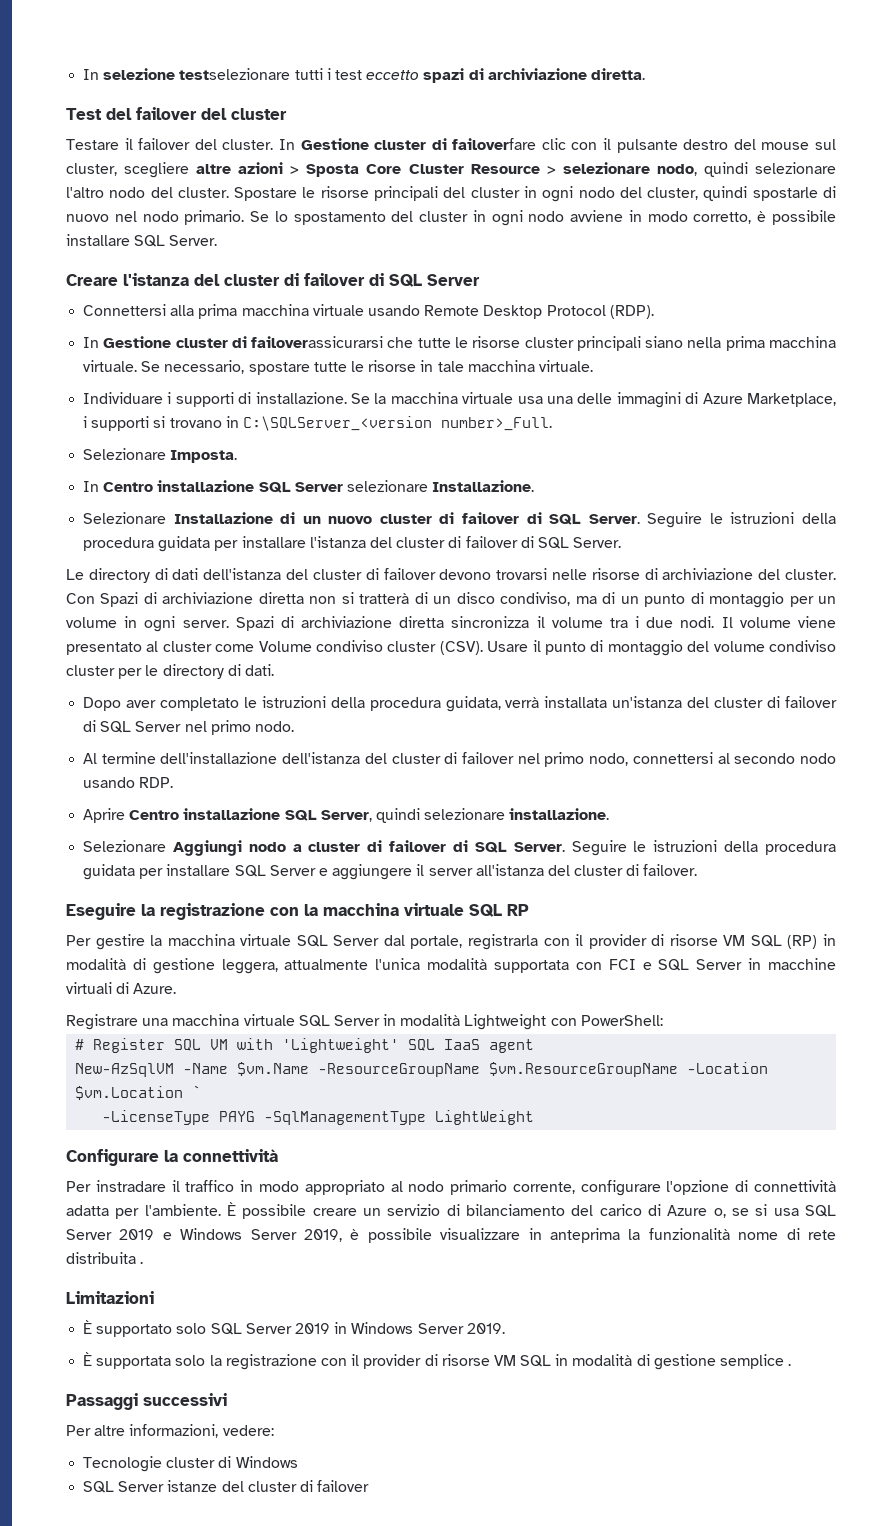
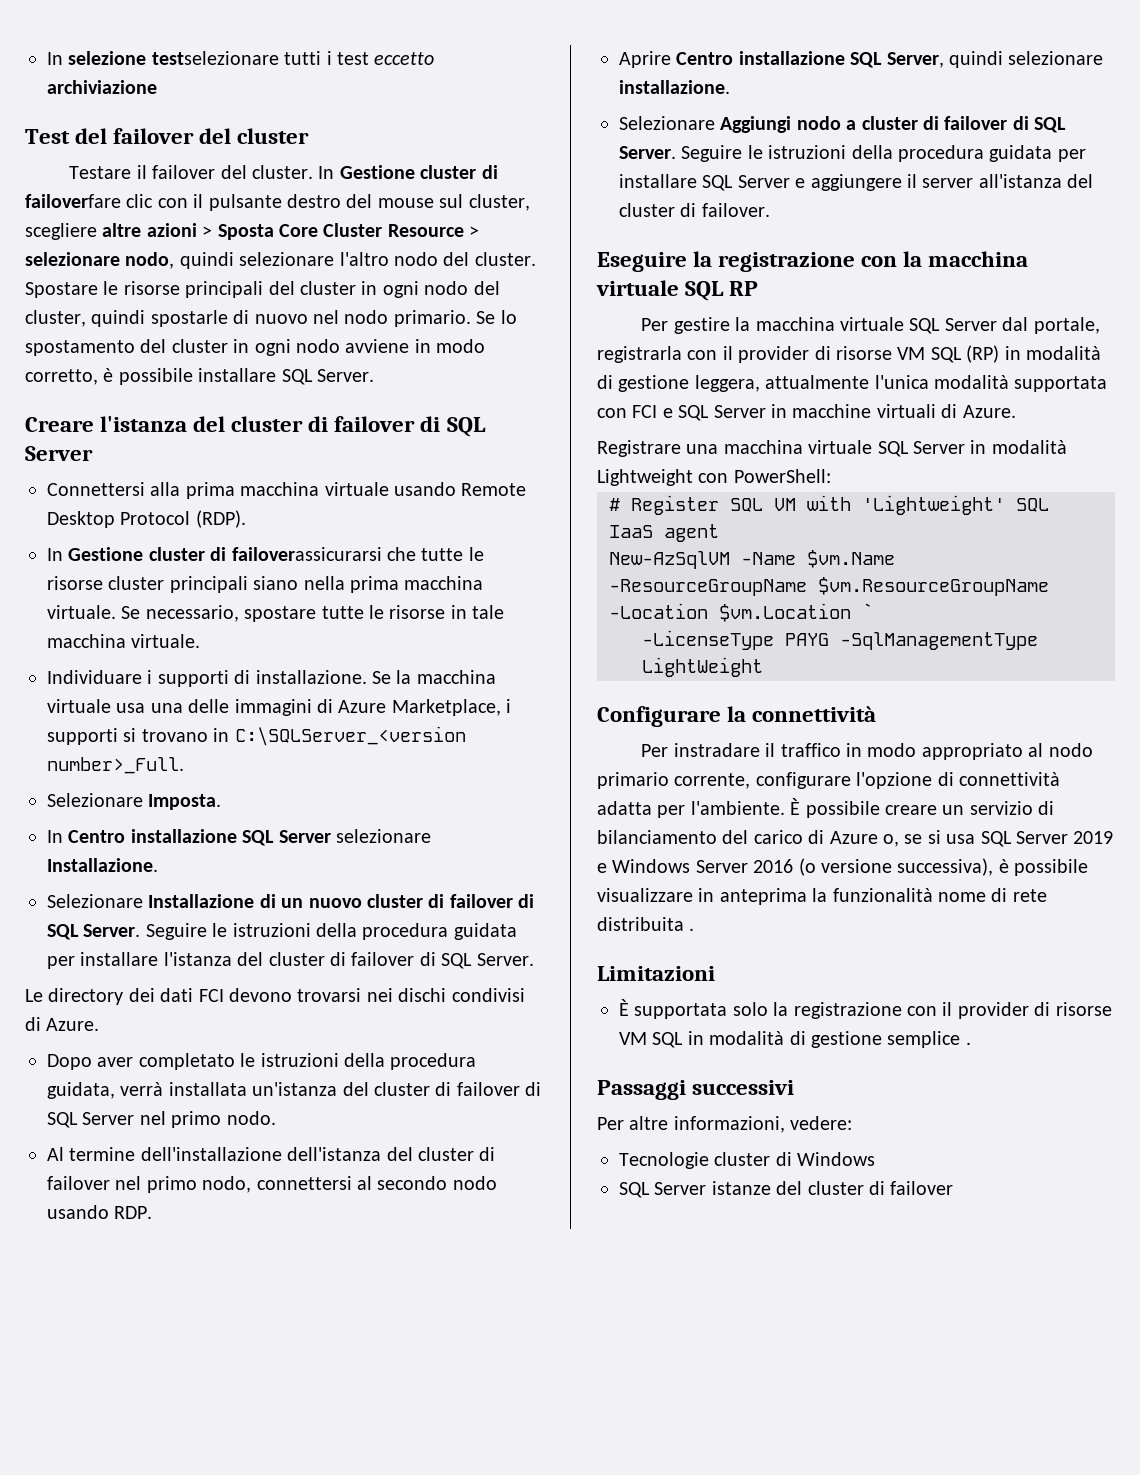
[423,68,645,83] spazi di archiviazione diretta. -> [47,80,157,94] archiviazione
[154,568,836,580] [66,592,837,608] [66,616,836,632] [66,640,836,656] [66,664,274,679] di dati dell'istanza del cluster di failover devono trovarsi nelle risorse di archiviazione del cluster. Con Spazi di archiviazione diretta non si tratterà di un disco condiviso, ma di un punto di montaggio per un volume in ogni server. Spazi di archiviazione diretta sincronizza il volume tra i due nodi. Il volume viene presentato al cluster come Volume condiviso cluster (CSV). Usare il punto di montaggio del volume condiviso cluster per le directory di dati. -> [128,988,525,1002] [25,1017,100,1031] dei dati FCI devono trovarsi nei dischi condivisi di Azure.
[304,1229,342,1242] 2019, -> [753,858,994,876] 2016 (o versione successiva),
[83,1320,505,1337] // È supportato solo SQL Server 2019 in Windows Server 2019. -> (715, 973) none

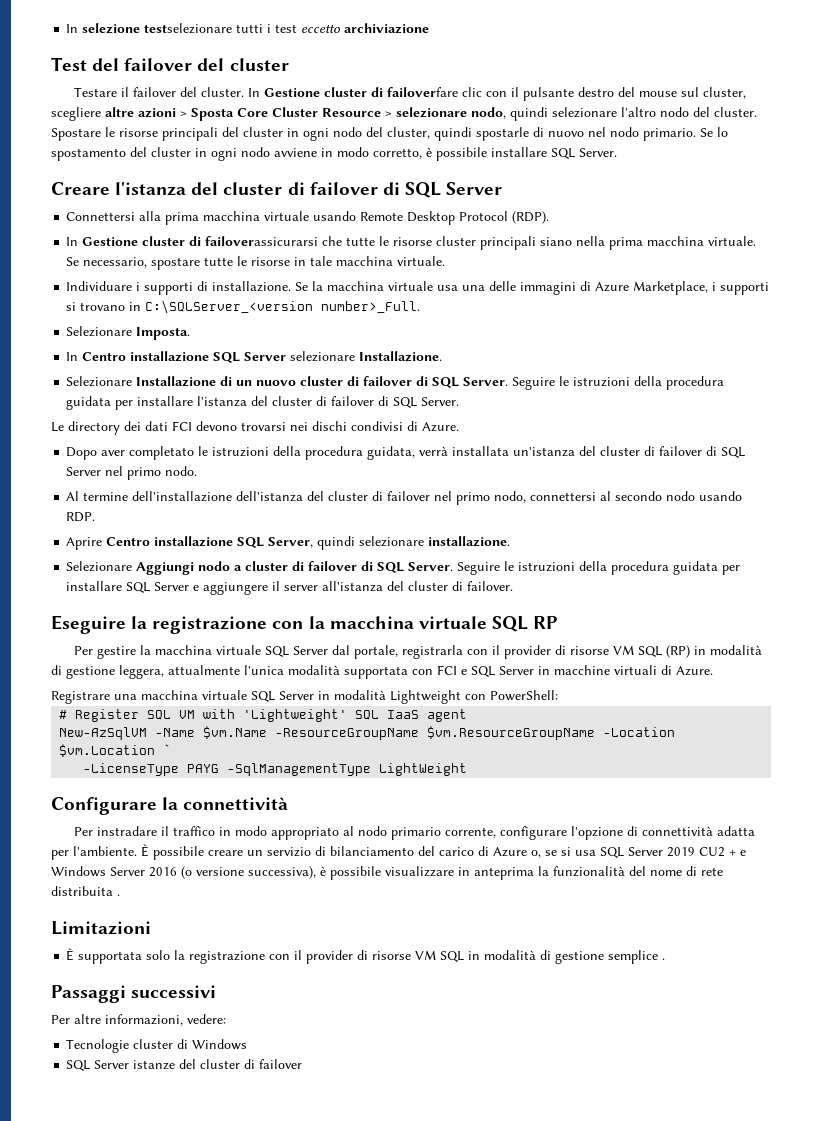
(1114, 837) none -> [699,847,736,857] CU2 +
(933, 895) none -> [629,866,646,876] del

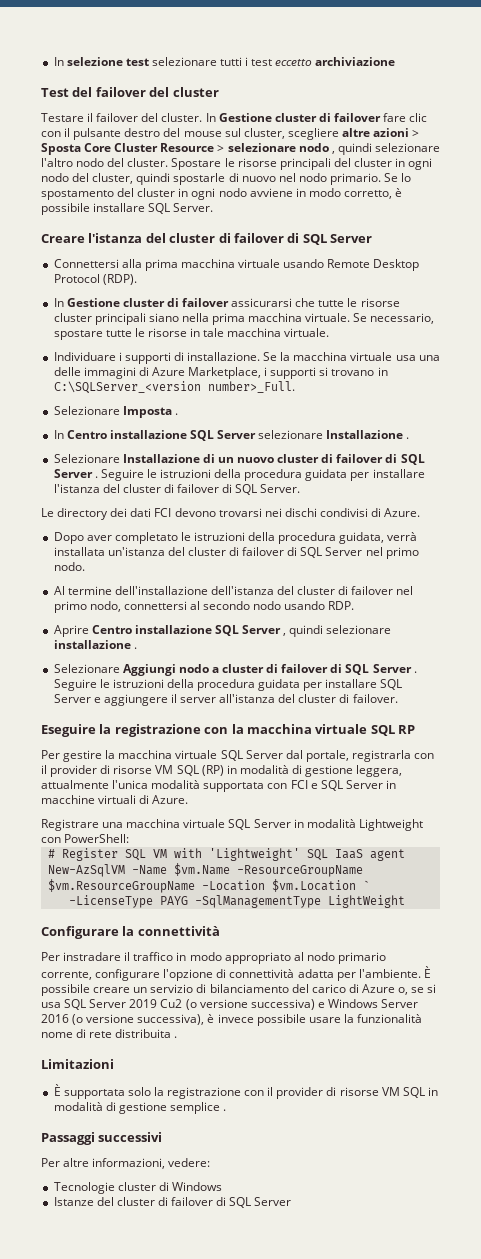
[144,23,233,34] testselezionare -> [125,57,217,66] test selezionare
[387,87,459,97] failoverfare -> [333,113,407,122] failover fare
[471,107,506,119] nodo, -> [298,143,335,154] nodo ,
[205,236,319,246] failoverassicurarsi -> [182,298,293,307] failover assicurarsi
[136,327,191,340] Imposta. -> [122,406,178,418] Imposta .
[359,351,443,362] Installazione. -> [326,430,410,439] Installazione .
[463,377,509,386] Server. -> [53,469,98,478] Server .
[268,536,511,550] Server, quindi selezionare installazione. -> [242,625,392,637] [53,640,137,649] Server , quindi selezionare installazione .
[408,562,454,571] Server. -> [372,664,417,673] Server .
[699,847,736,857] CU2 + -> [160,999,315,1010] Cu2 (o versione successiva)
[330,866,534,880] possibile visualizzare in anteprima -> [217,1014,341,1026] invece possibile usare
[629,866,646,876] del -> (422, 1018) none
[66,1059,303,1071] SQL Server istanze del cluster di failover -> [53,1197,292,1208] Istanze del cluster di failover di SQL Server

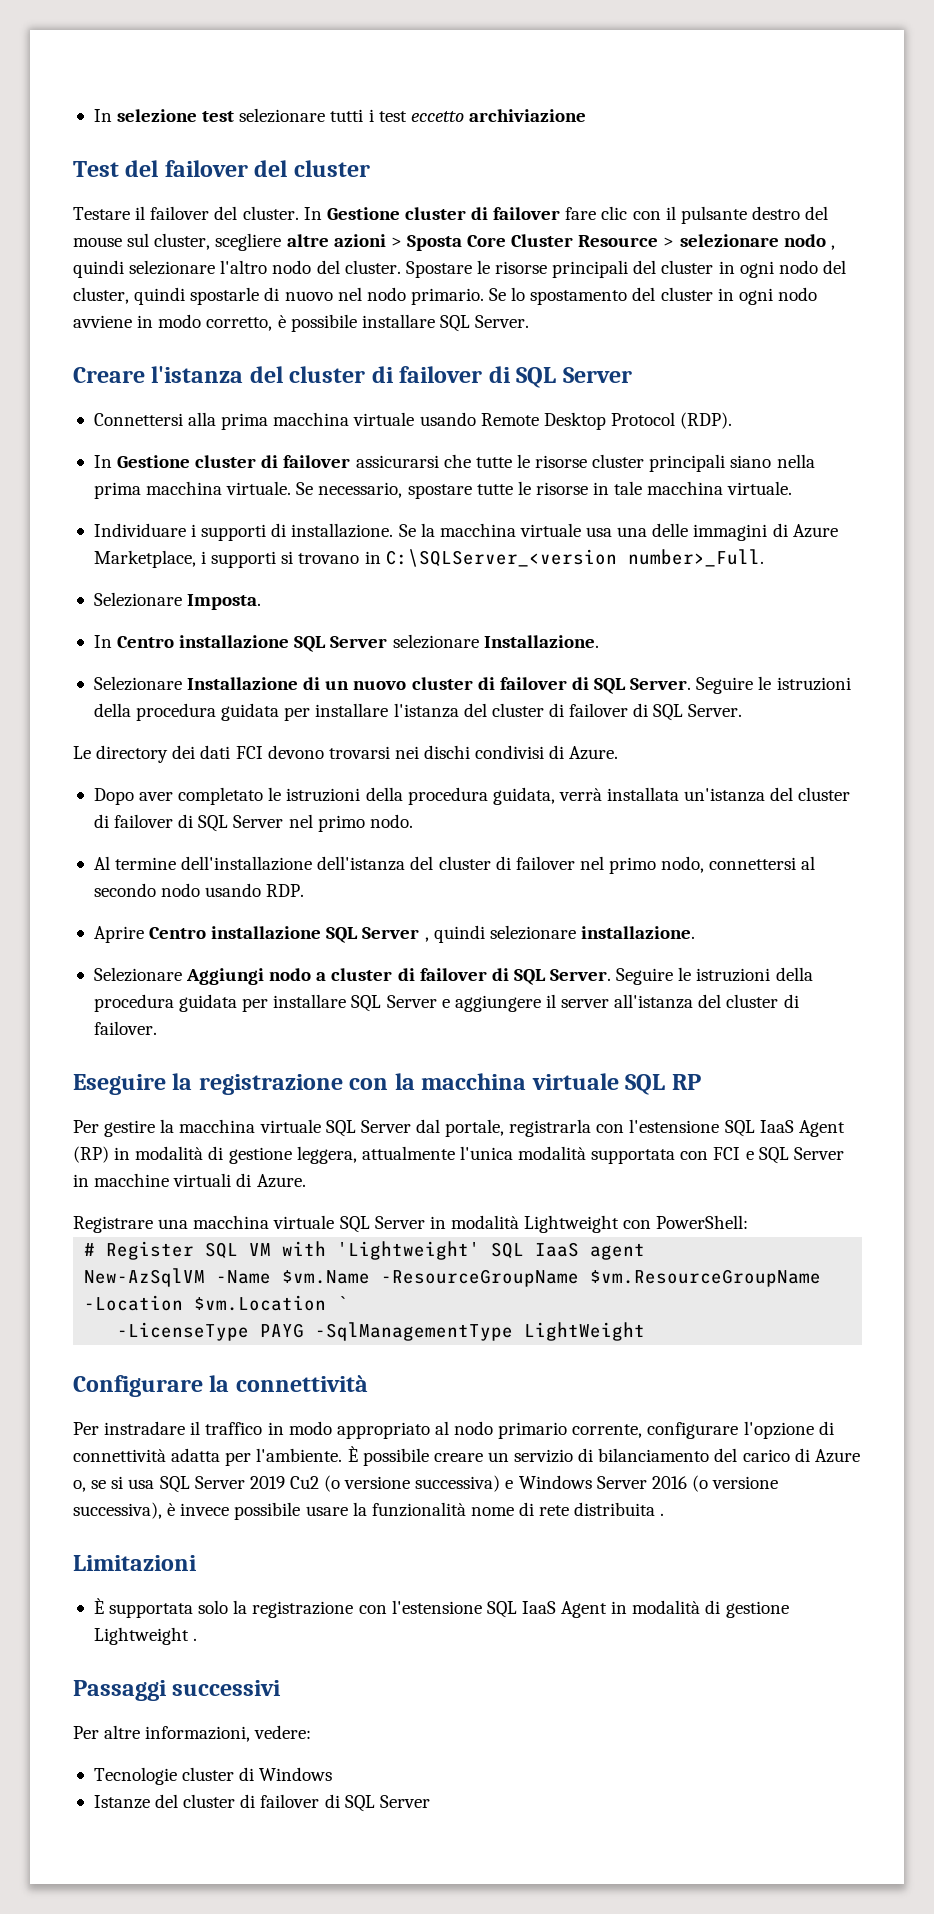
[122,406,178,418] Imposta . -> [187,594,262,610] Imposta.
[326,430,410,439] Installazione . -> [483,635,599,648] Installazione.
[53,469,98,478] Server . -> [630,678,692,690] Server.
[53,640,137,649] installazione . -> [580,926,695,939] installazione.
[372,664,417,673] Server . -> [550,969,612,981] Server.
[41,765,199,777] il provider di risorse VM SQL -> [629,1119,845,1137] l'estensione SQL IaaS Agent
[267,1087,438,1099] [53,1102,220,1114] il provider di risorse VM SQL in modalità di gestione semplice -> [391,1600,789,1618] [93,1627,189,1645] l'estensione SQL IaaS Agent in modalità di gestione Lightweight

